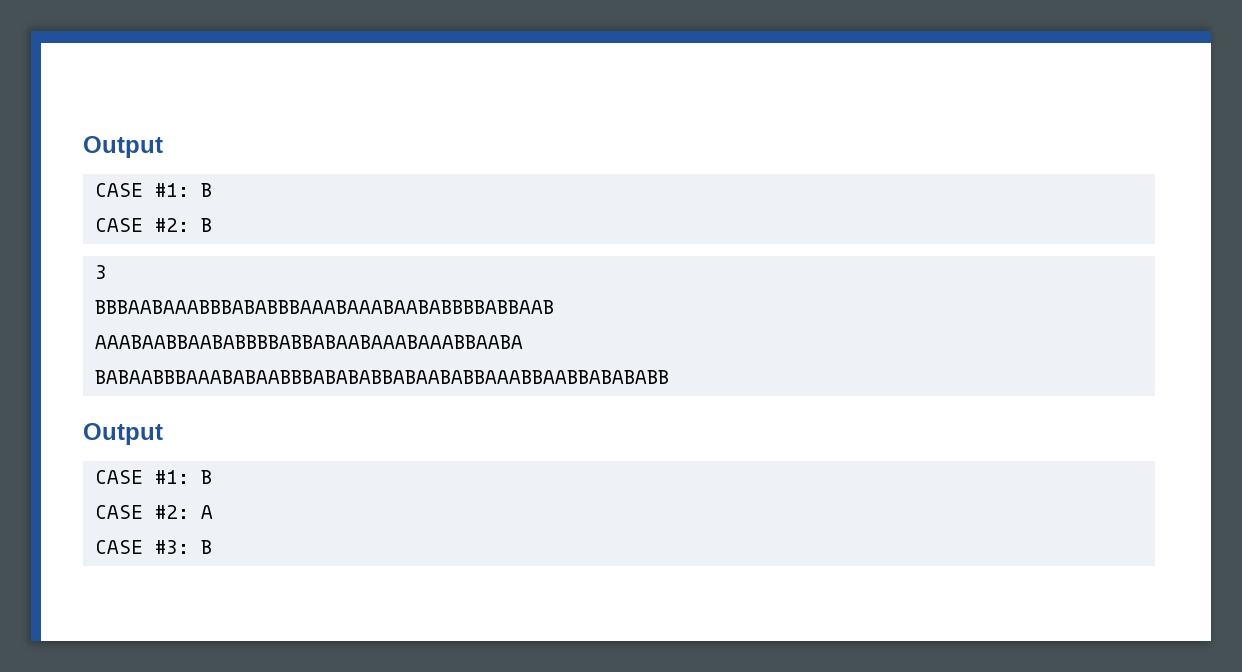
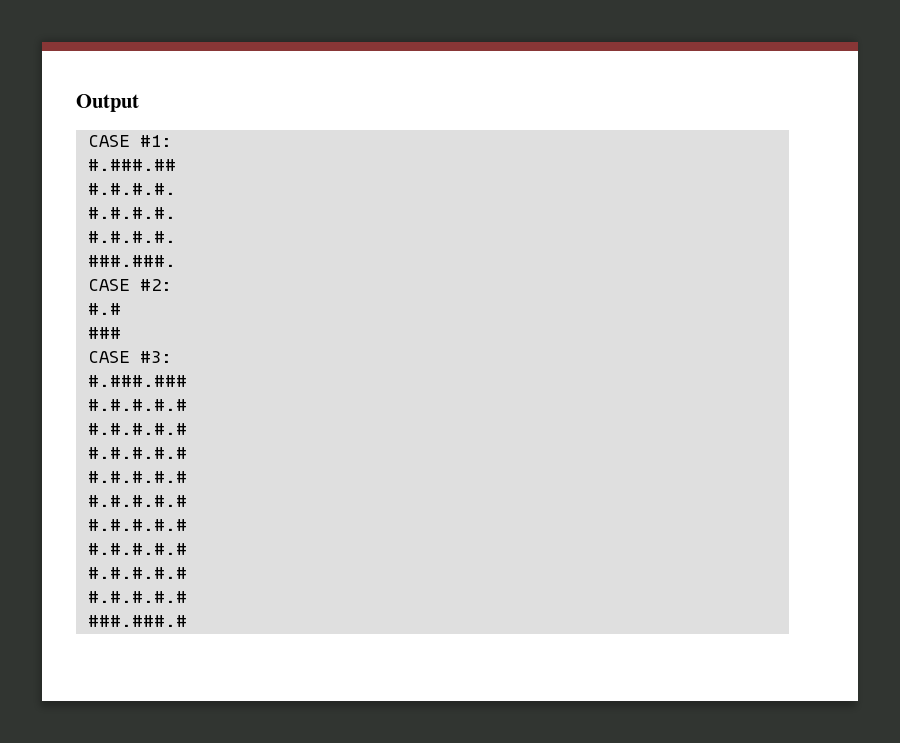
[83,136,163,158] [95,183,213,197] [95,218,213,232] [95,265,108,279] [95,300,555,314] [95,335,524,349] [95,370,670,384] [83,423,163,445] [95,470,213,484] [95,505,214,519] [95,540,213,554] Output // CASE #1: B // CASE #2: B // 3 // BBBAABAAABBBABABBBAAABAAABAABABBBBABBAAB // AAABAABBAABABBBBABBABAABAAABAAABBAABA // BABAABBBAAABABAABBBABABABBABAABABBAAABBAABBABABABB // Output // CASE #1: B // CASE #2: A // CASE #3: B -> [76,94,139,112] [87,135,172,147] [87,159,176,171] [87,183,176,195] [87,207,176,219] [87,231,176,243] [87,255,176,267] [87,279,172,291] [87,303,121,315] [87,327,121,339] [87,351,172,363] [87,375,187,387] [87,399,187,411] [87,423,187,435] [87,447,187,459] [87,471,187,483] [87,495,187,507] [87,519,187,531] [87,543,187,555] [87,567,187,579] [87,591,187,603] [87,615,187,627] Output // CASE #1: // #.###.## // #.#.#.#. // #.#.#.#. // #.#.#.#. // ###.###. // CASE #2: // #.# // ### // CASE #3: // #.###.### // #.#.#.#.# // #.#.#.#.# // #.#.#.#.# // #.#.#.#.# // #.#.#.#.# // #.#.#.#.# // #.#.#.#.# // #.#.#.#.# // #.#.#.#.# // ###.###.#

